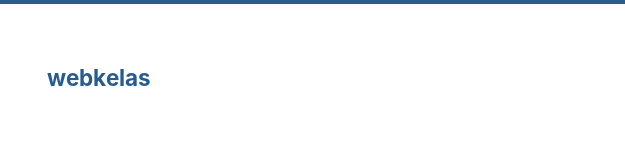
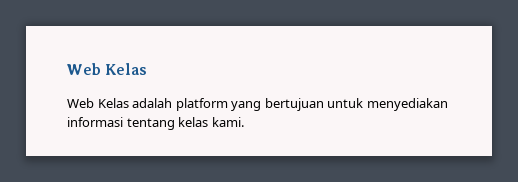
[47,69,151,86] webkelas -> [67,63,148,75] [67,98,448,111] [67,117,244,130] Web Kelas // Web Kelas adalah platform yang bertujuan untuk menyediakan informasi tentang kelas kami.

